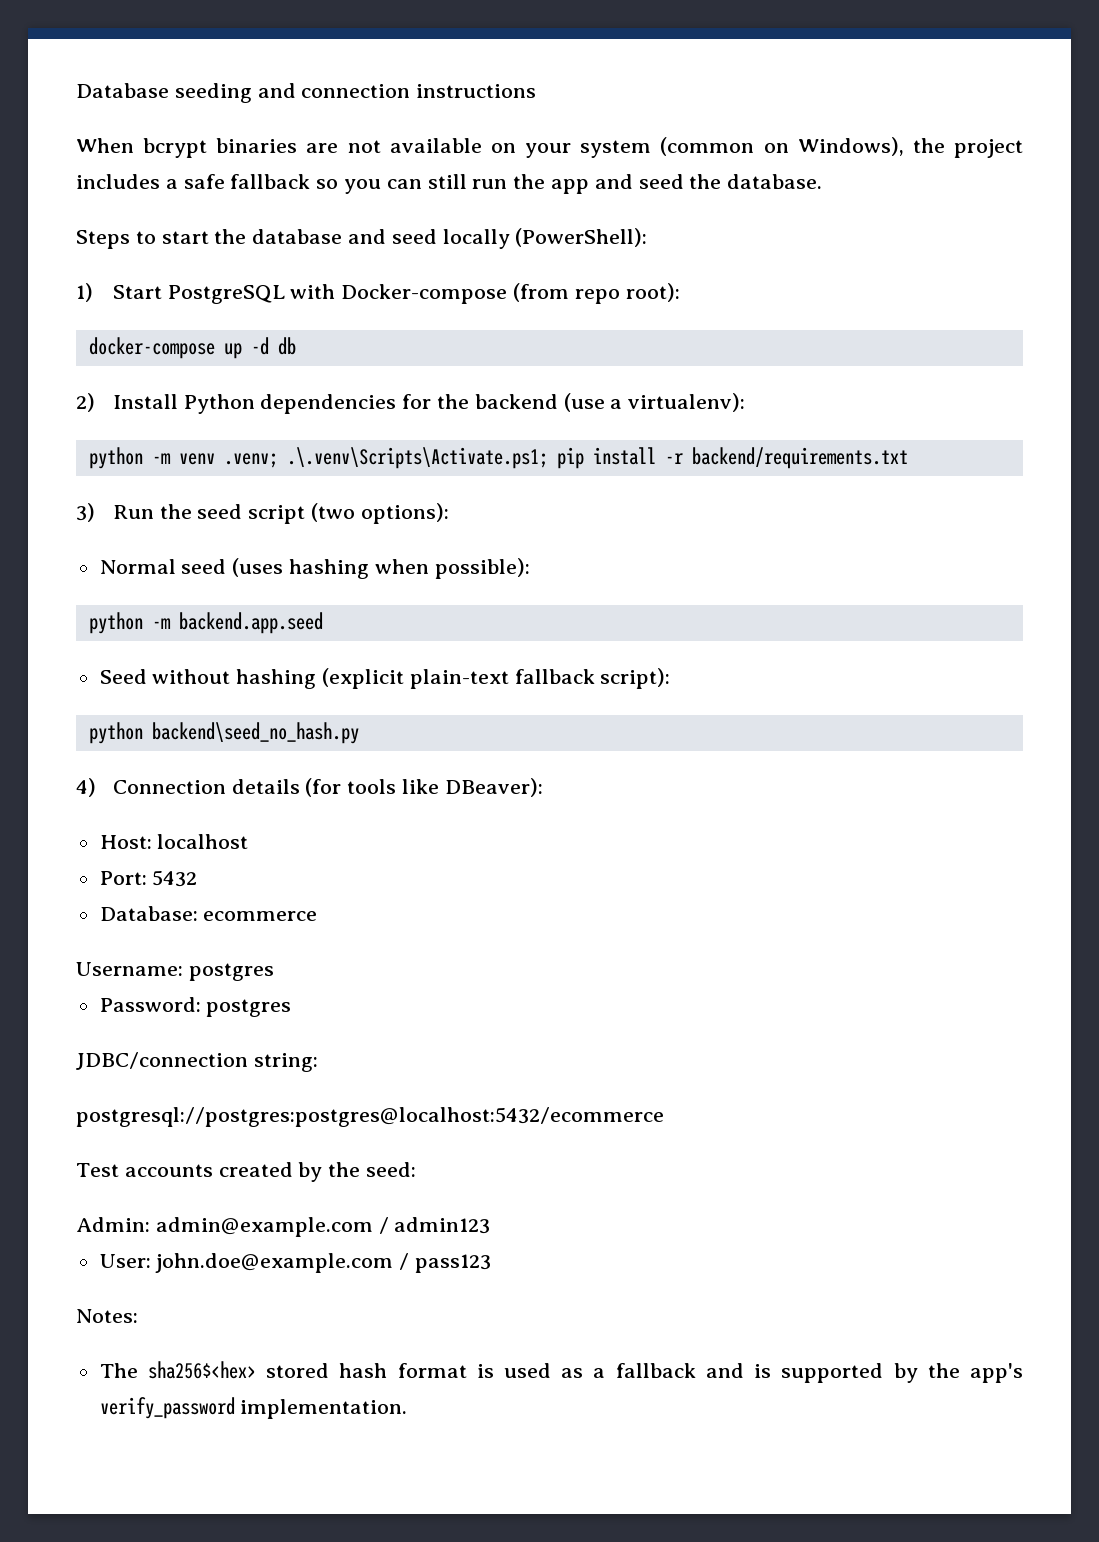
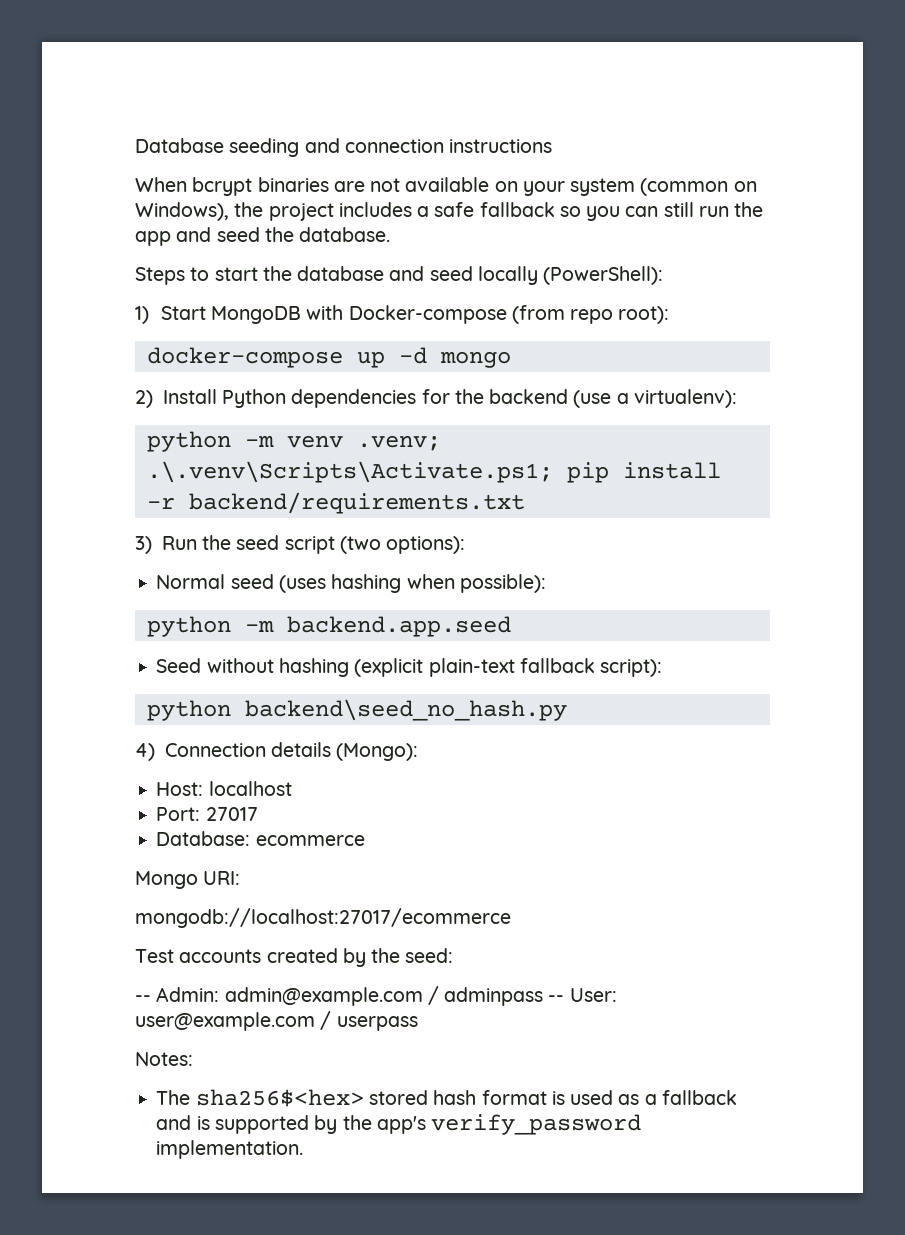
[167,285,285,304] PostgreSQL -> [211,306,302,324] MongoDB
[277,337,296,355] db -> [439,351,511,368] mongo
[305,778,543,797] (for tools like DBeaver): -> [336,743,419,761] (Mongo):
[152,870,198,887] 5432 -> [205,807,258,821] 27017
[76,962,274,981] [99,997,292,1017] [76,1052,318,1072] [76,1107,664,1127] Username: postgres // Password: postgres // JDBC/connection string: // postgresql://postgres:postgres@localhost:5432/ecommerce -> [135,871,241,889] [135,908,511,928] Mongo URI: // mongodb://localhost:27017/ecommerce
(417, 1169) none -> [135,995,151,1002] --
[394,1217,491,1234] [99,1253,492,1273] admin123 // User: john.doe@example.com / pass123 -> [444,987,617,1006] [135,1011,418,1031] adminpass -- User: user@example.com / userpass

